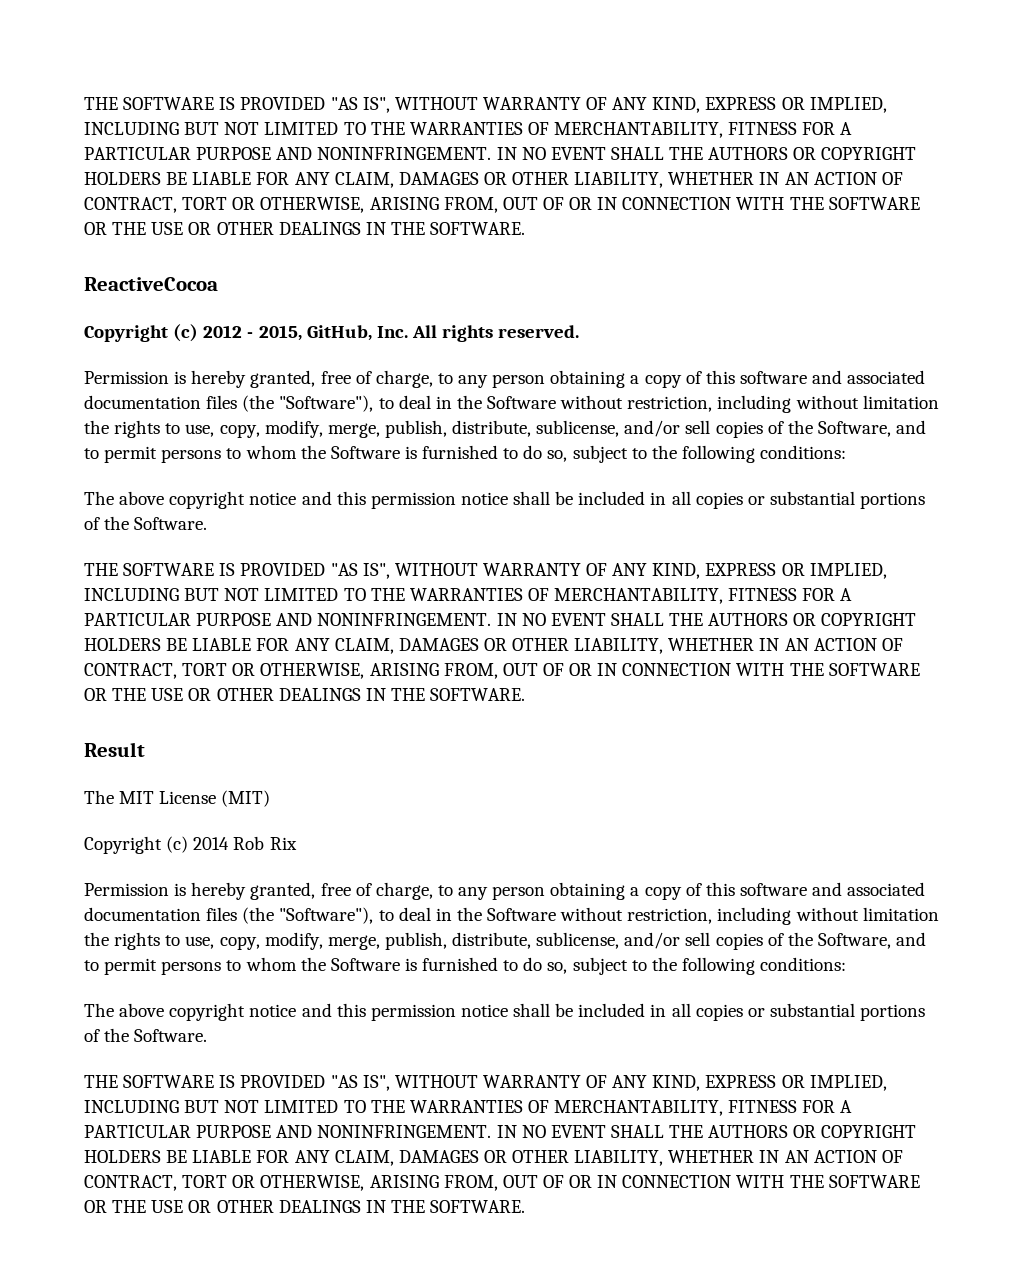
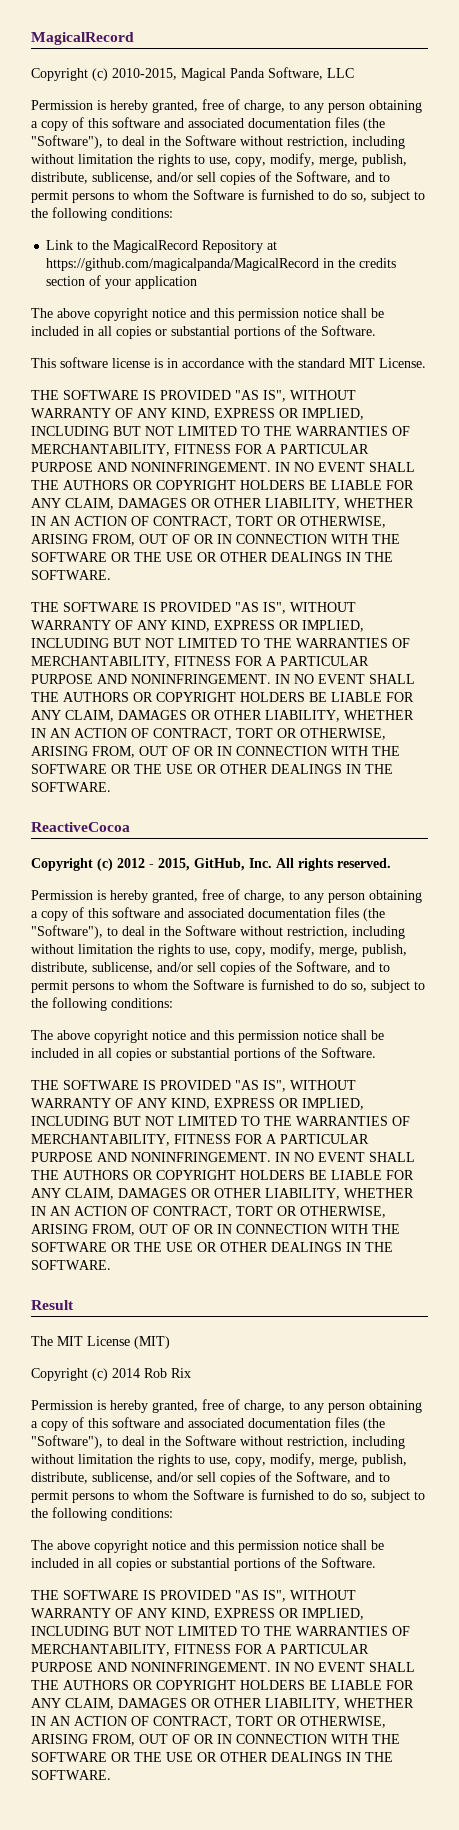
(84, 103) none -> [31,32,134,45] [31,67,354,81] [31,99,422,113] [31,117,385,131] [31,135,405,149] [31,153,407,167] [31,171,390,185] [31,189,425,203] [31,207,173,221] [46,240,278,253] [46,258,397,271] [46,275,198,289] [31,308,384,321] [31,325,376,339] [31,357,426,368] [31,390,356,402] [31,408,364,420] [31,426,410,436] [31,444,369,456] [31,462,415,472] [31,480,414,490] [31,498,414,510] [31,516,386,528] [31,534,400,546] [31,552,393,562] [31,570,111,580] MagicalRecord // Copyright (c) 2010-2015, Magical Panda Software, LLC // Permission is hereby granted, free of charge, to any person obtaining a copy of this software and associated documentation files (the "Software"), to deal in the Software without restriction, including without limitation the rights to use, copy, modify, merge, publish, distribute, sublicense, and/or sell copies of the Software, and to permit persons to whom the Software is furnished to do so, subject to the following conditions: // Link to the MagicalRecord Repository at https://github.com/magicalpanda/MagicalRecord in the credits section of your application // The above copyright notice and this permission notice shall be included in all copies or substantial portions of the Software. // This software license is in accordance with the standard MIT License. // THE SOFTWARE IS PROVIDED "AS IS", WITHOUT WARRANTY OF ANY KIND, EXPRESS OR IMPLIED, INCLUDING BUT NOT LIMITED TO THE WARRANTIES OF MERCHANTABILITY, FITNESS FOR A PARTICULAR PURPOSE AND NONINFRINGEMENT. IN NO EVENT SHALL THE AUTHORS OR COPYRIGHT HOLDERS BE LIABLE FOR ANY CLAIM, DAMAGES OR OTHER LIABILITY, WHETHER IN AN ACTION OF CONTRACT, TORT OR OTHERWISE, ARISING FROM, OUT OF OR IN CONNECTION WITH THE SOFTWARE OR THE USE OR OTHER DEALINGS IN THE SOFTWARE. //

